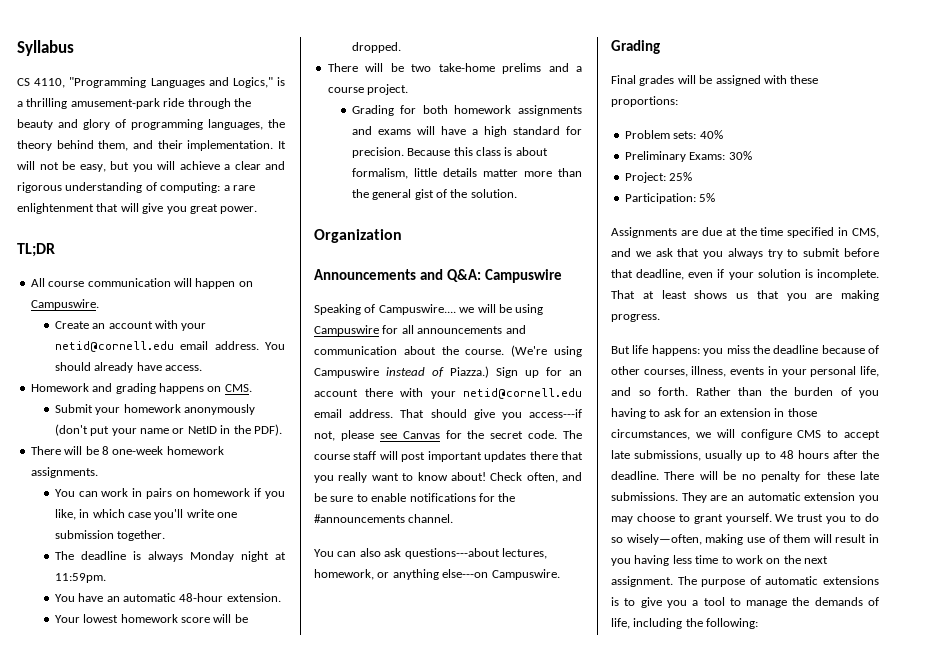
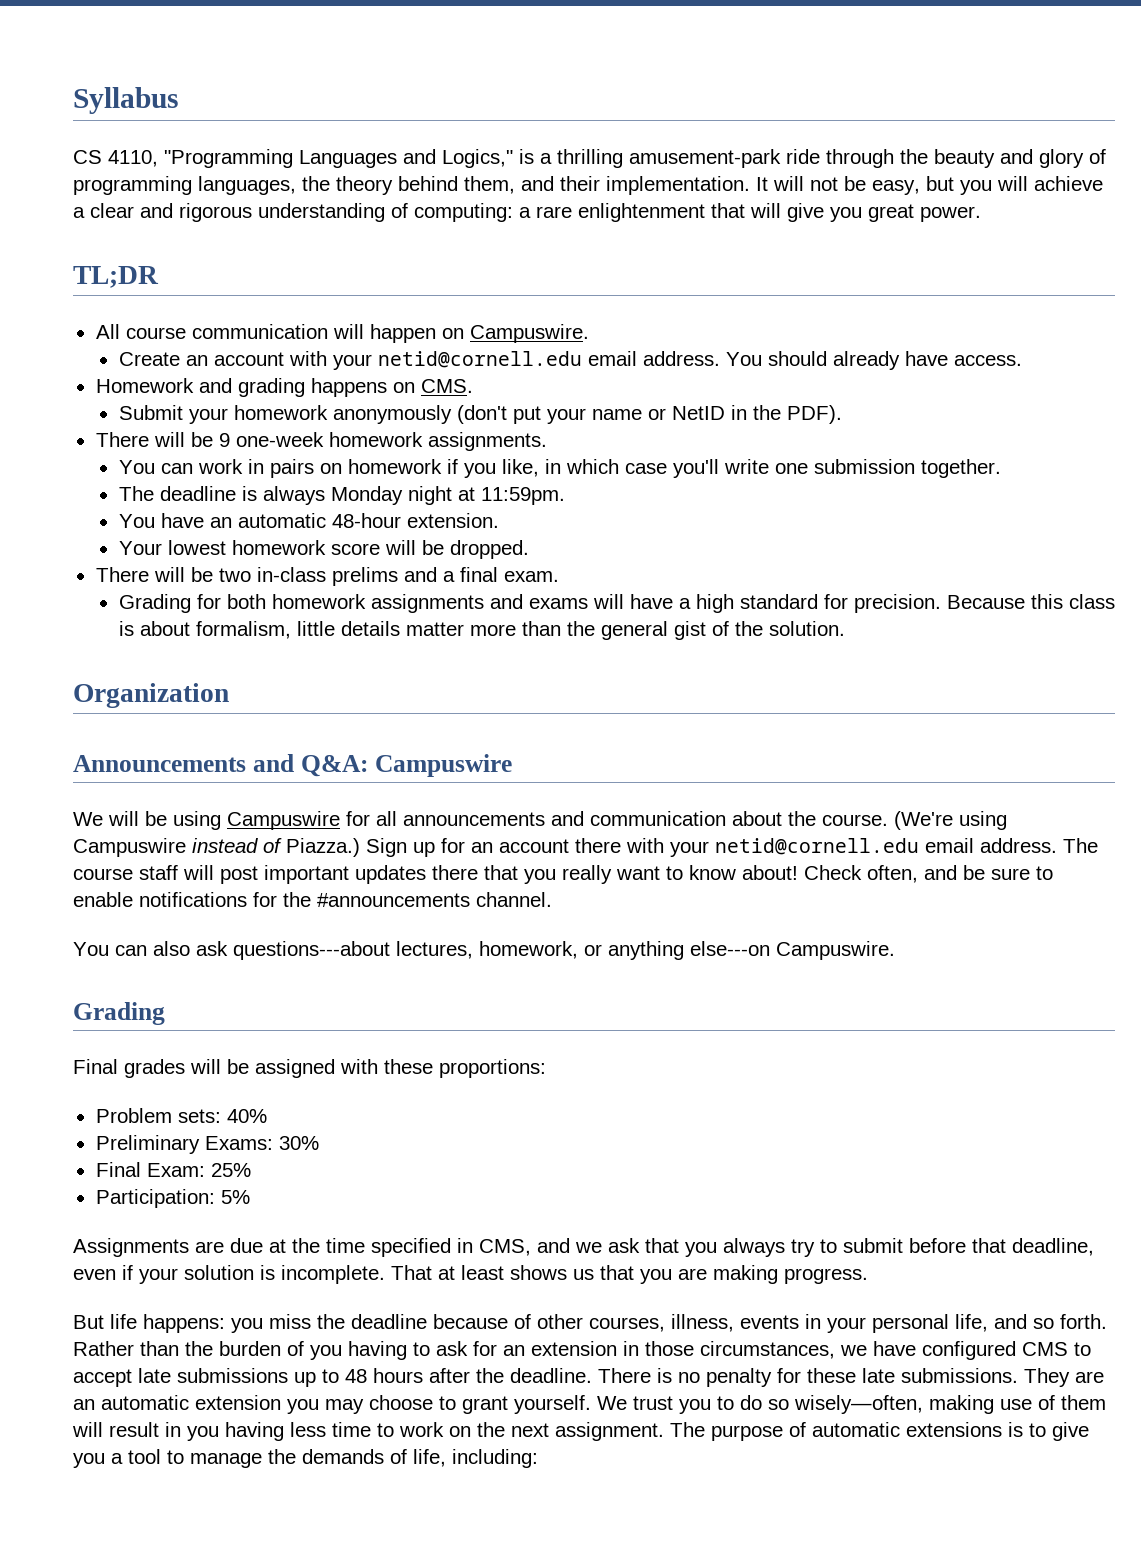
[101,446,109,455] 8 -> [218,433,230,447] 9
[438,63,495,72] take-home -> [256,567,326,582] in-class
[327,84,409,95] course project. -> [459,567,559,582] final exam.
[314,304,475,315] Speaking of Campuswire.... we -> [73,812,103,826] We
[400,409,582,420] [314,430,558,441] That should give you access---if not, please see Canvas for the secret code. -> (1057, 845) none
[624,172,666,183] Project: -> [95,1162,205,1177] Final Exam:
[716,429,792,440] will configure -> [873,1341,1016,1360] have configured
[634,450,743,461] submissions, usually -> [177,1368,288,1383] submissions
[699,471,737,480] will be -> [657,1368,672,1383] is
[633,618,759,629] including the following: -> [452,1449,538,1468] including:

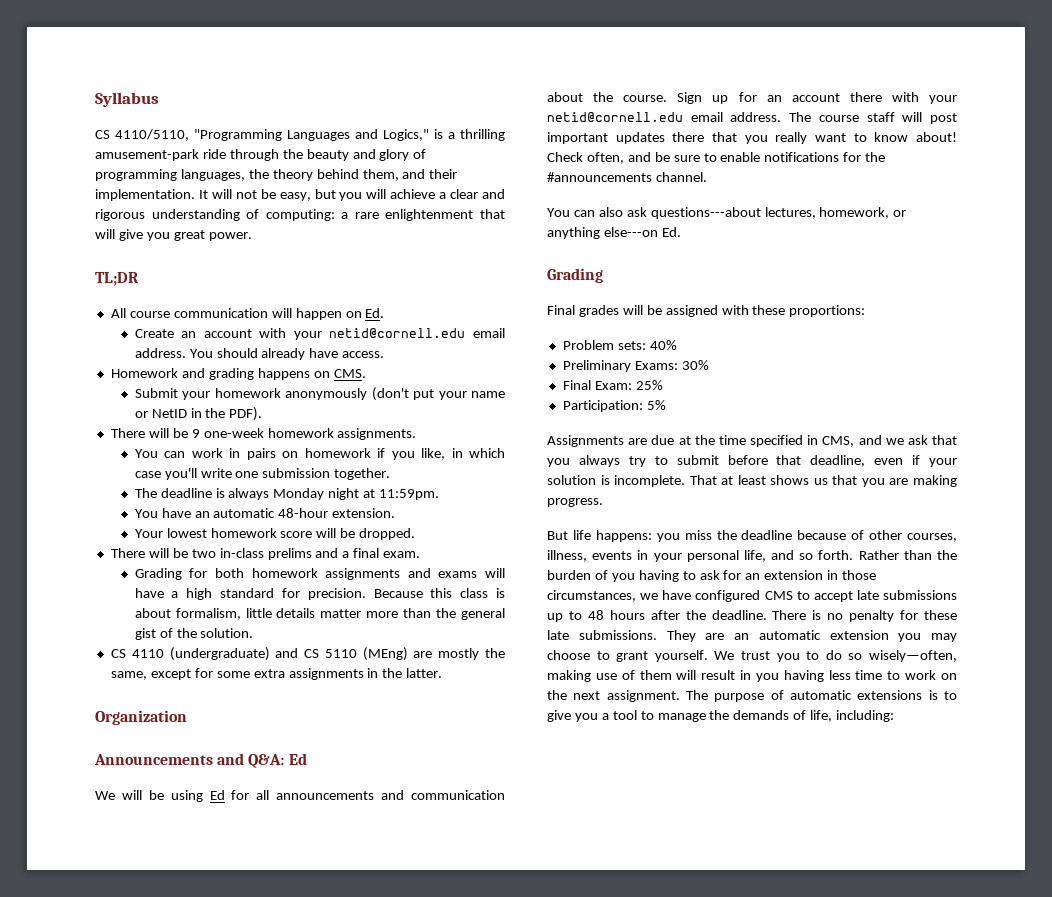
[108,150,158,167] 4110, -> [115,129,189,141] 4110/5110,
[469,324,589,343] Campuswire. -> [365,308,385,318] Ed.
(845, 628) none -> [110,647,506,661] [110,668,443,680] // CS 4110 (undergraduate) and CS 5110 (MEng) are mostly the same, except for some extra assignments in the latter.
[374,754,512,777] Campuswire -> [288,753,307,765] Ed
[227,811,340,830] Campuswire -> [209,790,225,800] Ed
[894,811,1007,830] [73,838,360,857] (We're using Campuswire instead of Piazza.) -> (668, 98) none
[776,941,895,960] Campuswire. -> [661,227,681,237] Ed.

